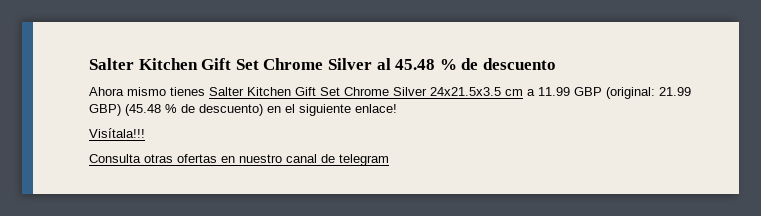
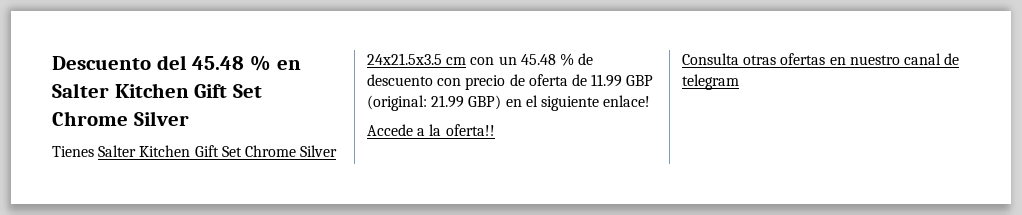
[89,58,556,70] [89,87,205,96] Salter Kitchen Gift Set Chrome Silver al 45.48 % de descuento // Ahora mismo tienes -> [52,55,301,71] [52,83,263,98] [52,111,189,126] [52,146,94,157] Descuento del 45.48 % en Salter Kitchen Gift Set Chrome Silver // Tienes
[527,89,535,96] a -> [470,53,594,66] [367,74,587,90] con un 45.48 % de descuento con precio de oferta de
[125,104,263,116] (45.48 % de descuento) -> (502, 102) none
[89,128,145,138] Visítala!!! -> [367,124,495,136] Accede a la oferta!!

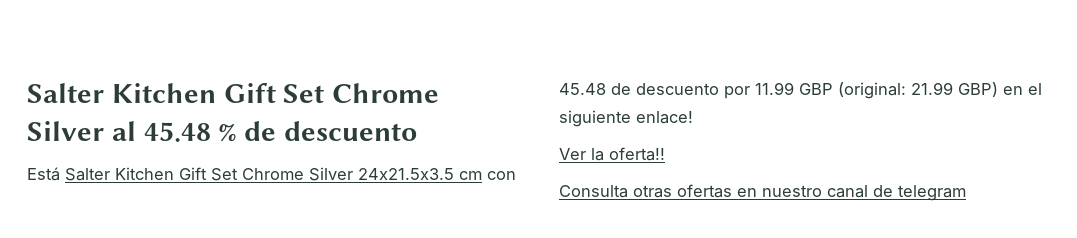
[52,55,301,71] [52,83,263,98] [52,111,189,126] [52,146,94,157] Descuento del 45.48 % en Salter Kitchen Gift Set Chrome Silver // Tienes -> [27,83,440,103] [27,121,418,142] [27,167,60,181] Salter Kitchen Gift Set Chrome Silver al 45.48 % de descuento // Está
[498,53,594,66] [367,74,587,90] un 45.48 % de descuento con precio de oferta de -> [559,83,750,99] 45.48 de descuento por
[367,124,426,136] Accede a -> [559,148,586,160] Ver

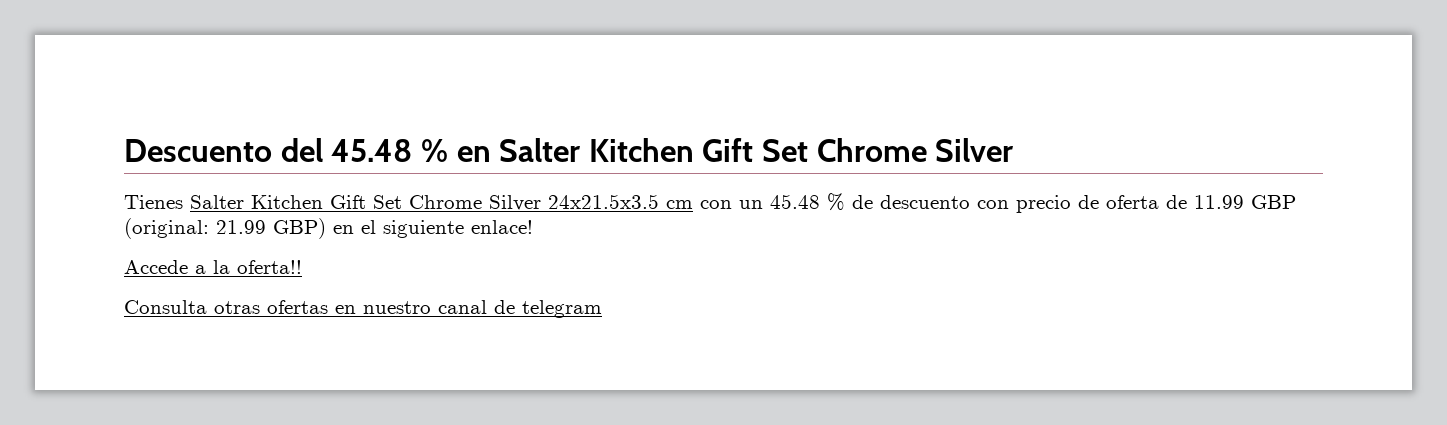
[27,83,440,103] [27,121,418,142] [27,167,60,181] Salter Kitchen Gift Set Chrome Silver al 45.48 % de descuento // Está -> [124,138,1014,162] [124,195,183,209] Descuento del 45.48 % en Salter Kitchen Gift Set Chrome Silver // Tienes
[559,83,750,99] 45.48 de descuento por -> [739,193,1187,213] un 45.48 % de descuento con precio de oferta de
[559,148,586,160] Ver -> [124,260,206,274] Accede a

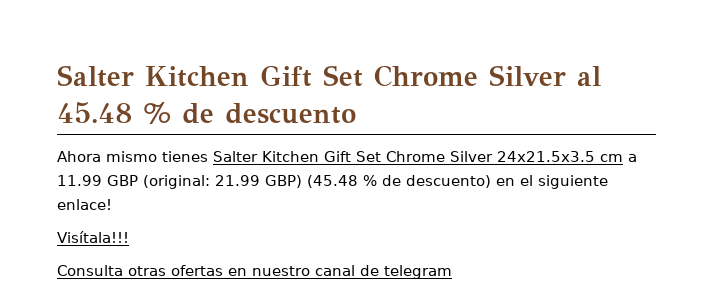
[124,138,1014,162] [124,195,183,209] Descuento del 45.48 % en Salter Kitchen Gift Set Chrome Silver // Tienes -> [57,65,601,87] [57,102,356,124] [57,151,208,162] Salter Kitchen Gift Set Chrome Silver al 45.48 % de descuento // Ahora mismo tienes
[700,193,1187,213] con un 45.48 % de descuento con precio de oferta de -> [628,154,637,162] a
(326, 228) none -> [307,175,491,188] (45.48 % de descuento)
[124,260,302,274] Accede a la oferta!! -> [57,231,129,243] Visítala!!!

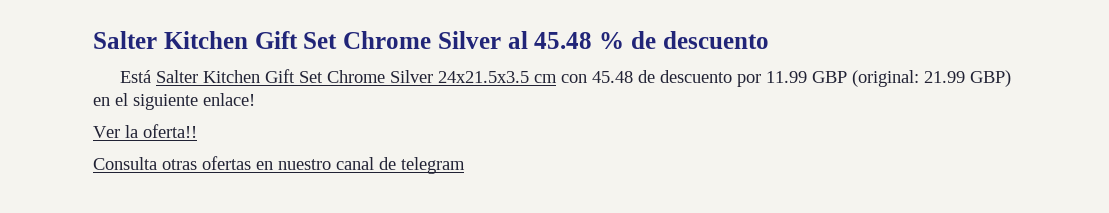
[57,151,208,162] Ahora mismo tienes -> [120,70,152,83] Está
[628,154,637,162] a -> [561,70,762,87] con 45.48 de descuento por
[307,175,491,188] (45.48 % de descuento) -> (1012, 78) none
[57,231,129,243] Visítala!!! -> [93,124,197,138] Ver la oferta!!

